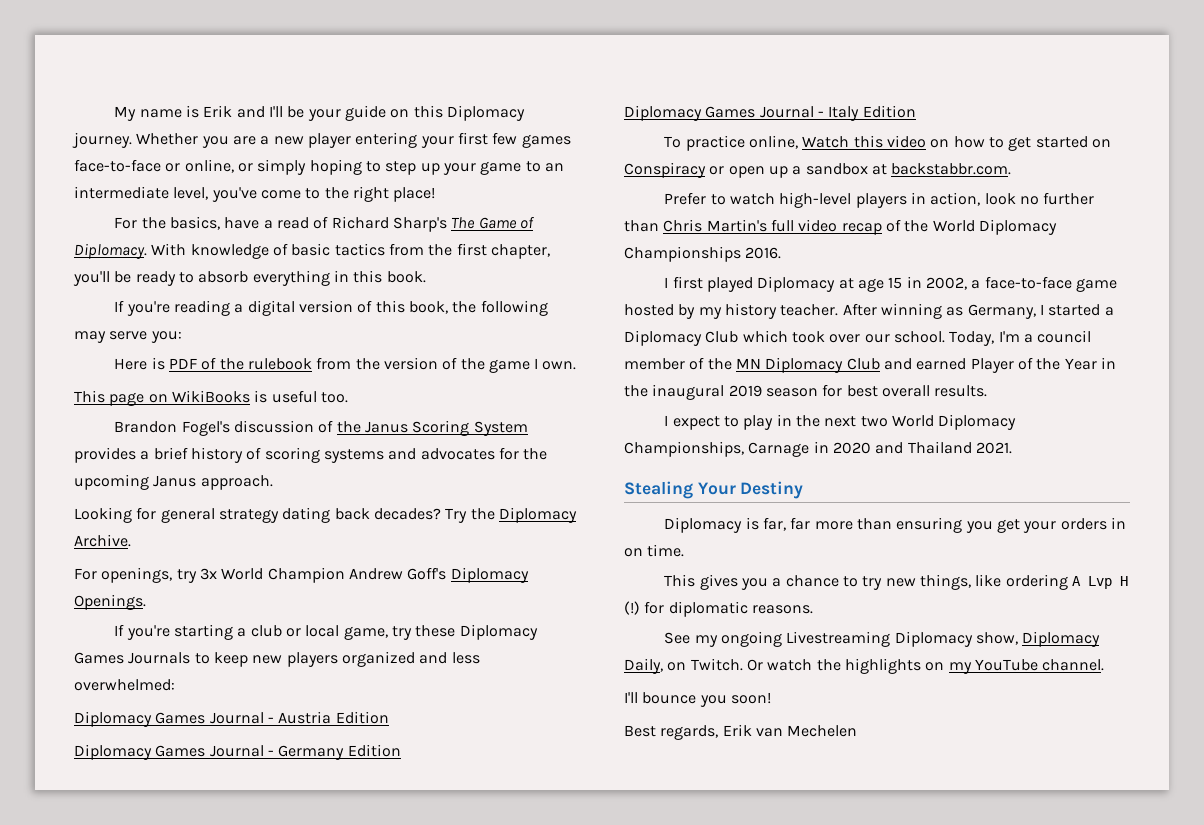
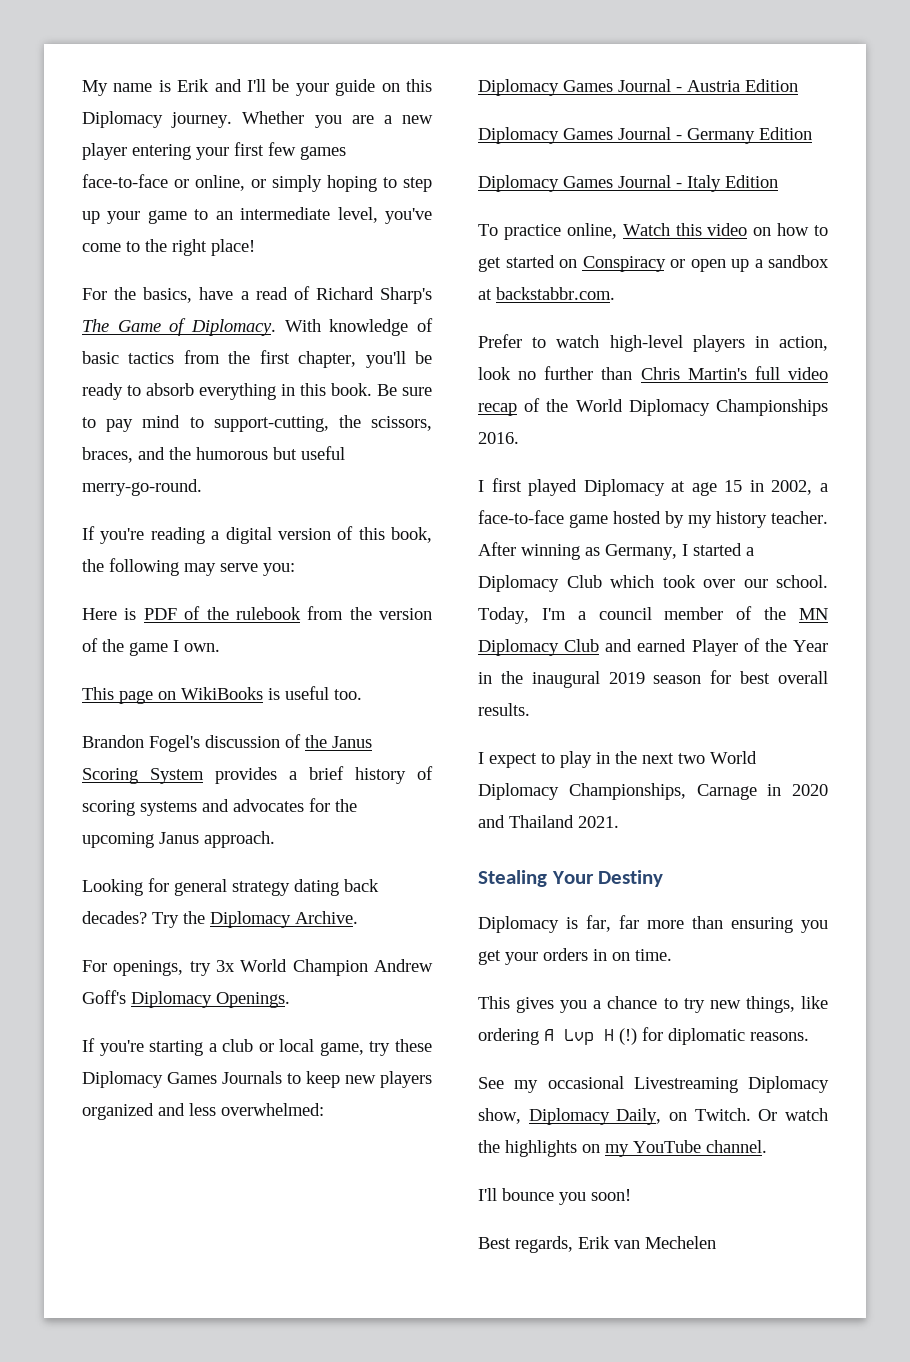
(426, 277) none -> [377,384,432,396] [82,415,433,432] [82,446,345,463] [82,479,202,496] Be sure to pay mind to support-cutting, the scissors, braces, and the humorous but useful merry-go-round.
[720,631,782,647] ongoing -> [547,1076,624,1089] occasional

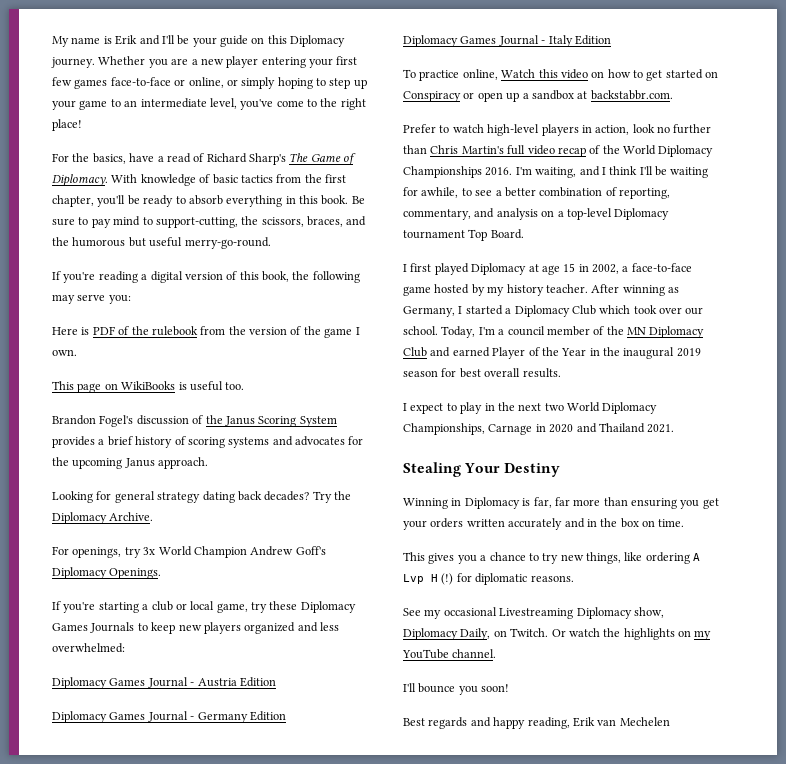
(519, 438) none -> [515,166,709,178] [403,187,670,199] [403,208,670,220] [403,229,524,241] I'm waiting, and I think I'll be waiting for awhile, to see a better combination of reporting, commentary, and analysis on a top-level Diplomacy tournament Top Board.
(664, 878) none -> [403,498,462,509] Winning in
[593,949,607,961] in -> [466,518,639,530] written accurately and in the box
[515,1236,573,1253] regards, -> [428,717,570,729] regards and happy reading,

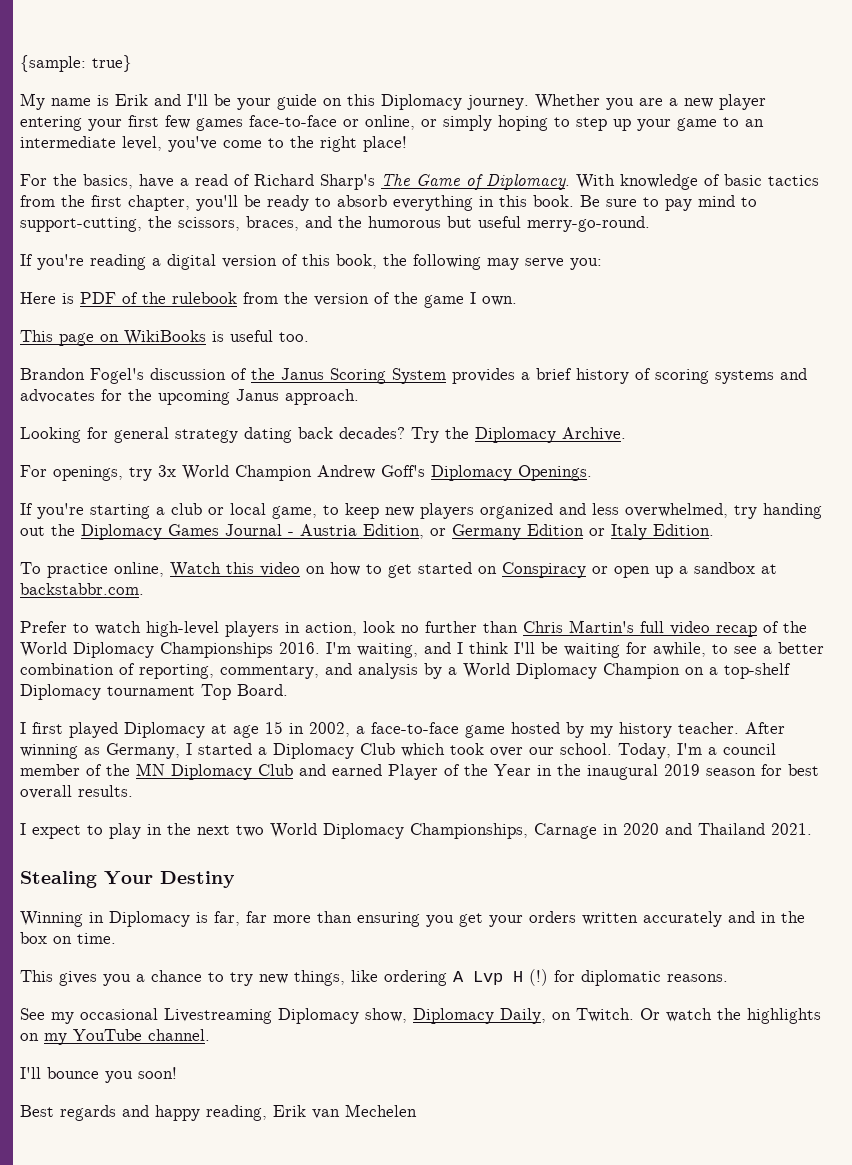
(52, 41) none -> [20,55,132,72] {sample: true} //
[251,601,356,613] [52,622,135,633] try these Diplomacy Games Journals -> (317, 512) none
[52,643,125,653] overwhelmed: // -> [625,503,822,519] [20,524,75,536] overwhelmed, try handing out the
[239,677,276,687] [52,711,286,723] [403,35,611,47] Edition // Diplomacy Games Journal - Germany Edition // Diplomacy Games Journal - Italy Edition -> [363,524,714,540] Edition, or Germany Edition or Italy Edition.
(538, 214) none -> [424,663,680,679] by a World Diplomacy Champion
[566,208,612,220] top-level -> [724,663,791,679] top-shelf

